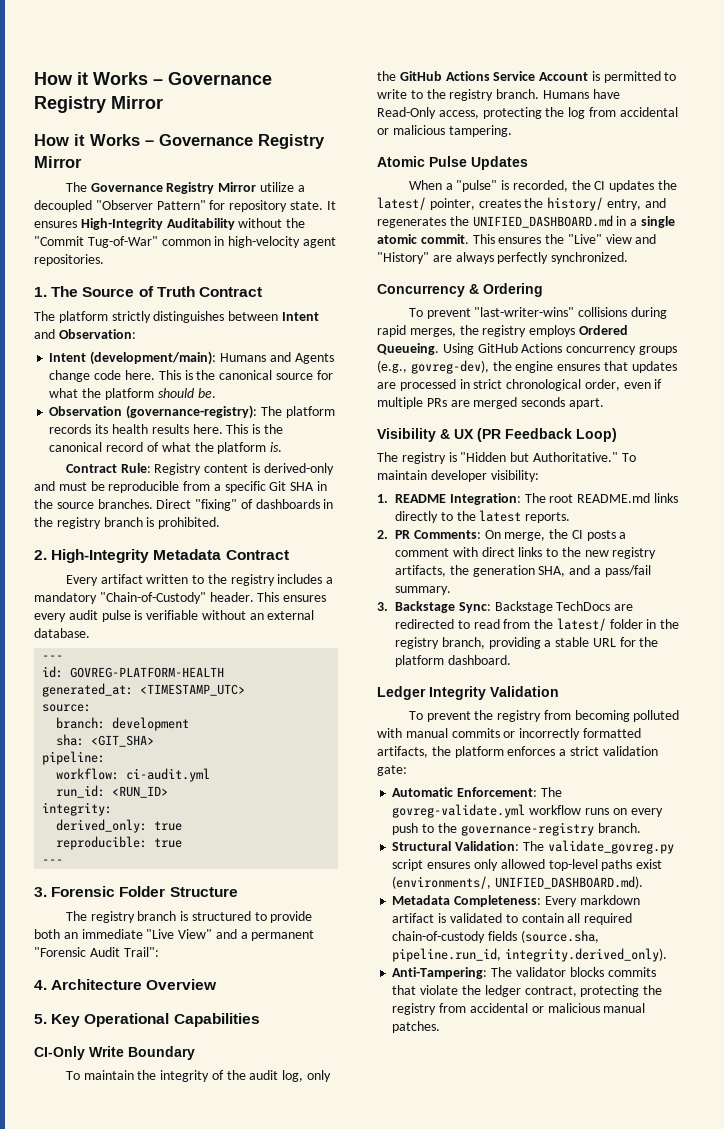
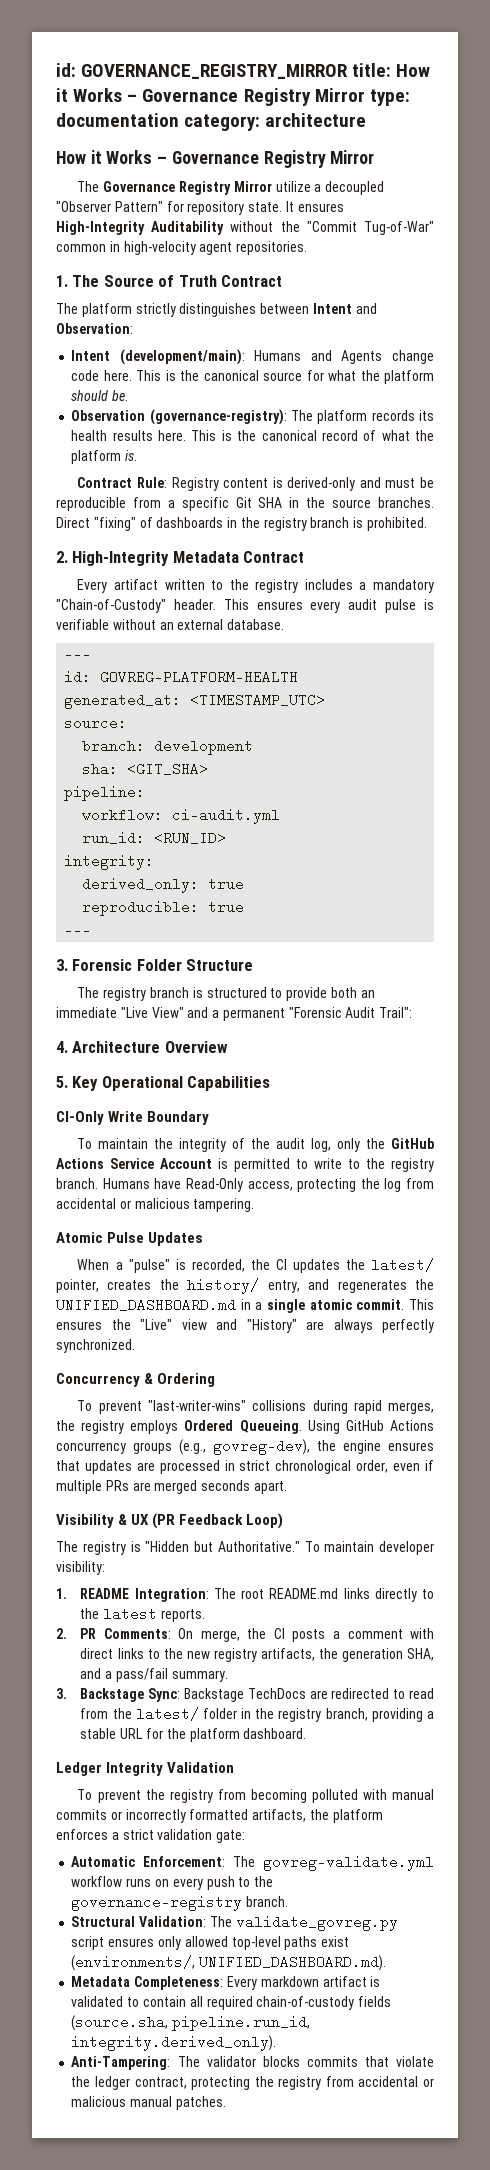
[34,72,272,85] [34,96,163,113] How it Works – Governance Registry Mirror -> [56,63,431,79] [56,88,410,106] [56,113,367,131] id: GOVERNANCE_REGISTRY_MIRROR title: How it Works – Governance Registry Mirror type: documentation category: architecture

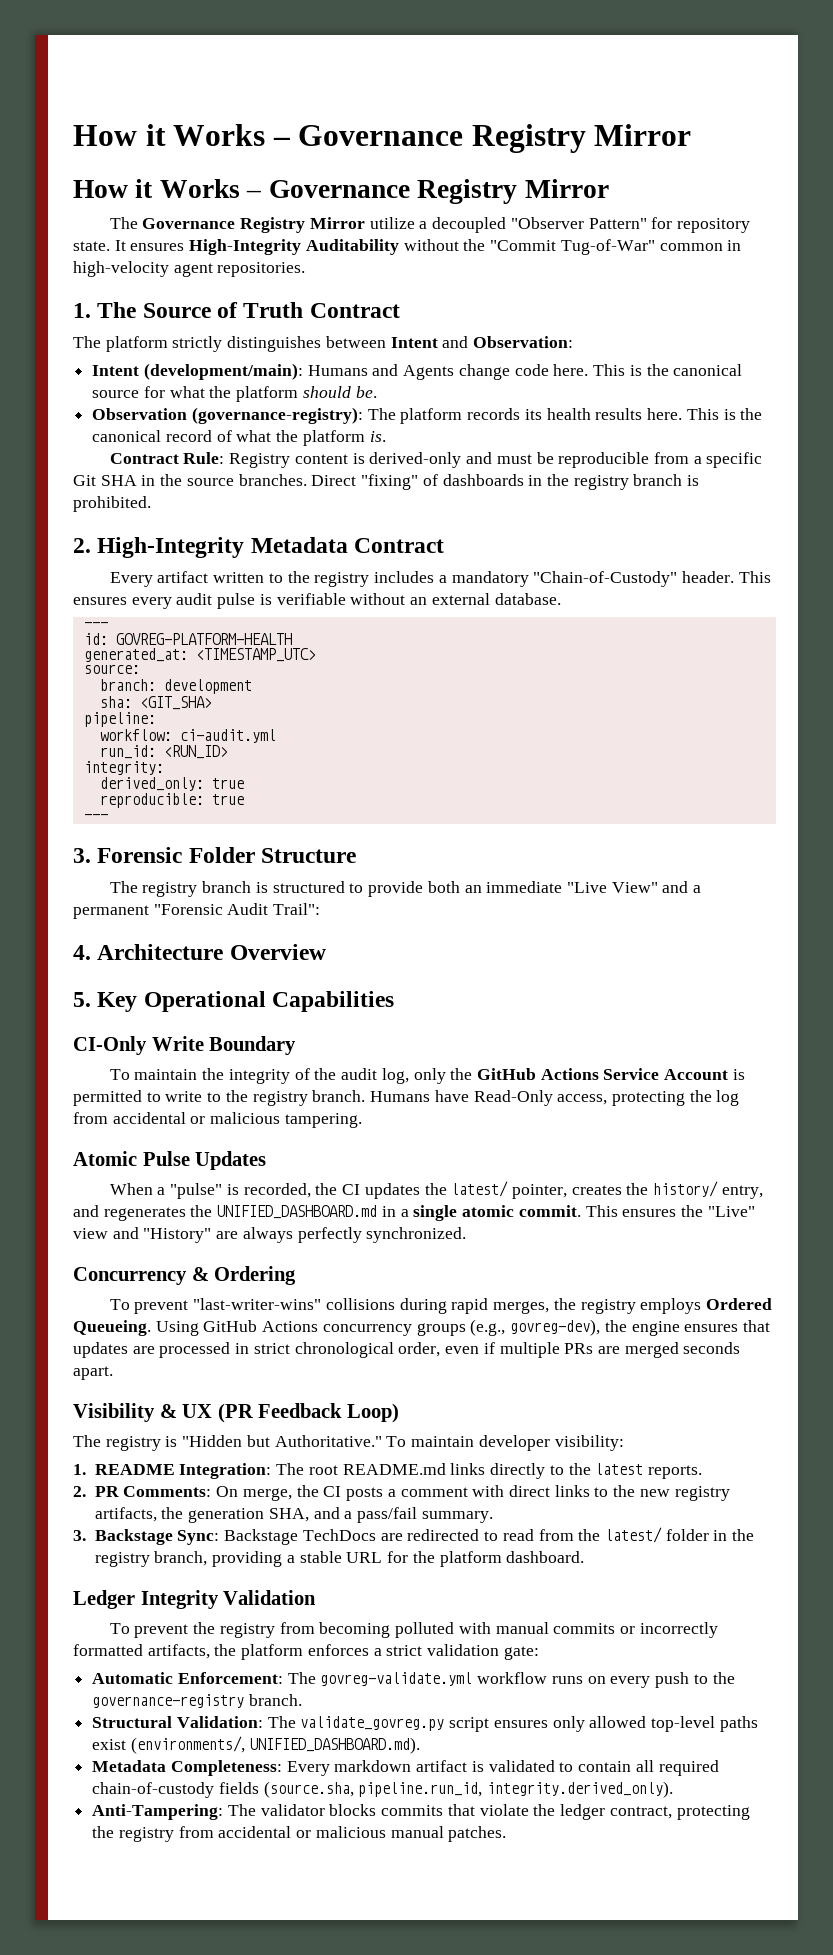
[56,63,431,79] [56,88,410,106] [56,113,367,131] id: GOVERNANCE_REGISTRY_MIRROR title: How it Works – Governance Registry Mirror type: documentation category: architecture -> [73,124,692,153] How it Works – Governance Registry Mirror

